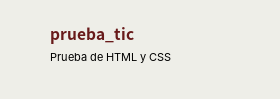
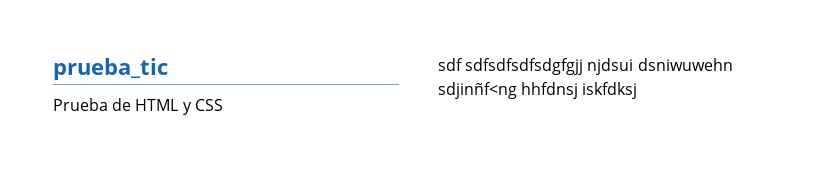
(171, 57) none -> [438,58,733,75] [438,82,638,99] // sdf sdfsdfsdfsdgfgjj njdsui dsniwuwehn sdjinñf<ng hhfdnsj iskfdksj

